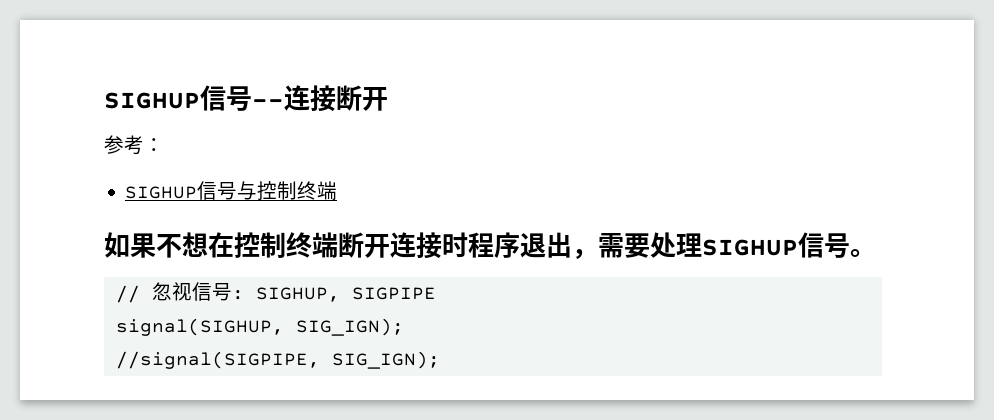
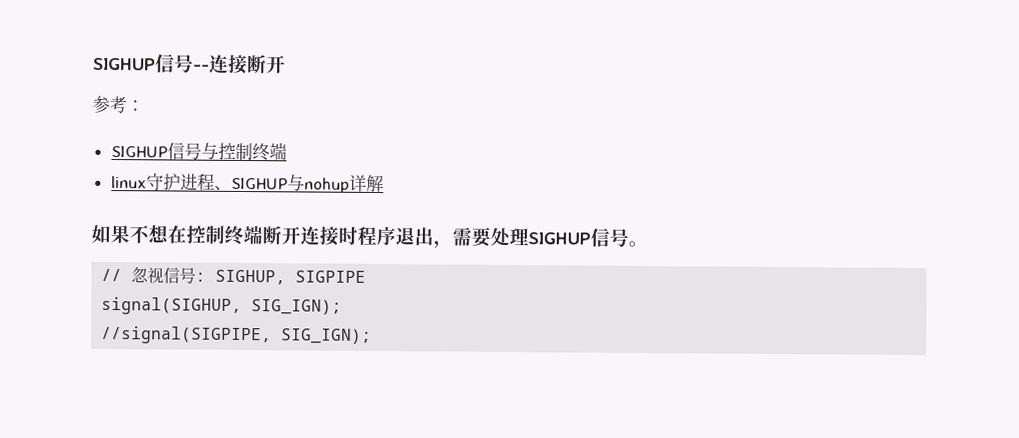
(338, 190) none -> [110,173,384,193] // linux守护进程、SIGHUP与nohup详解

